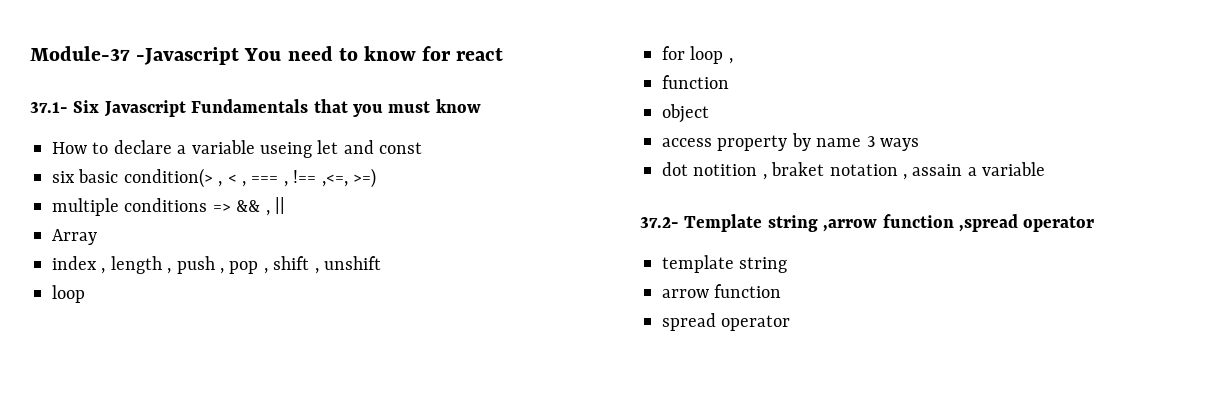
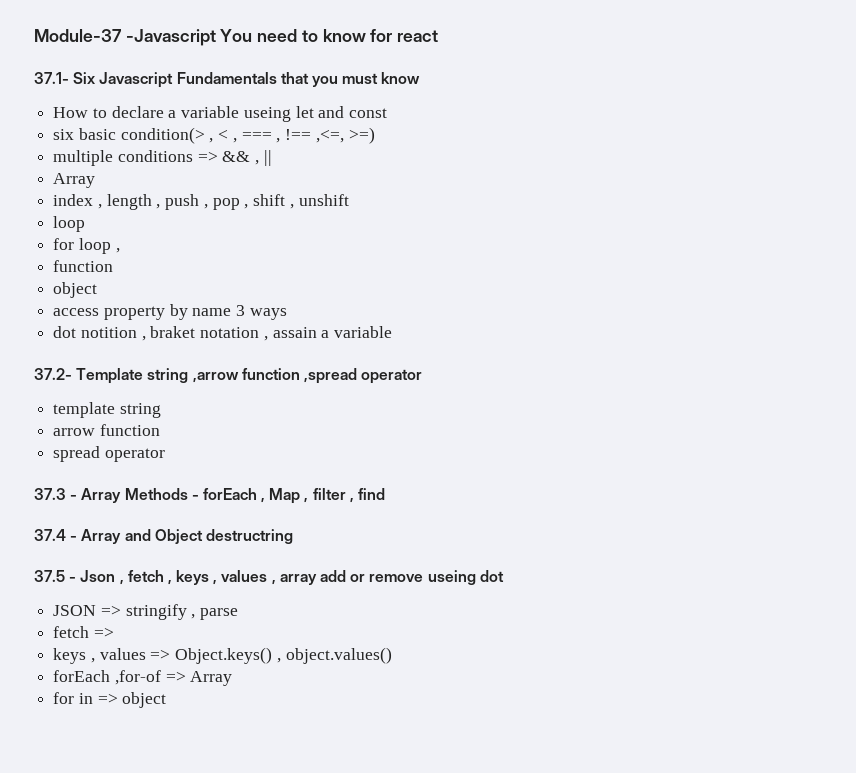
(791, 323) none -> [34,488,386,504] [34,529,293,544] [34,570,504,585] [53,604,239,620] [53,626,114,638] [53,647,392,664] [53,670,233,686] [53,692,167,708] // 37.3 - Array Methods - forEach , Map , filter , find // 37.4 - Array and Object destructring // 37.5 - Json , fetch , keys , values , array add or remove useing dot // JSON => stringify , parse // fetch => // keys , values => Object.keys() , object.values() // forEach ,for-of => Array // for in => object

